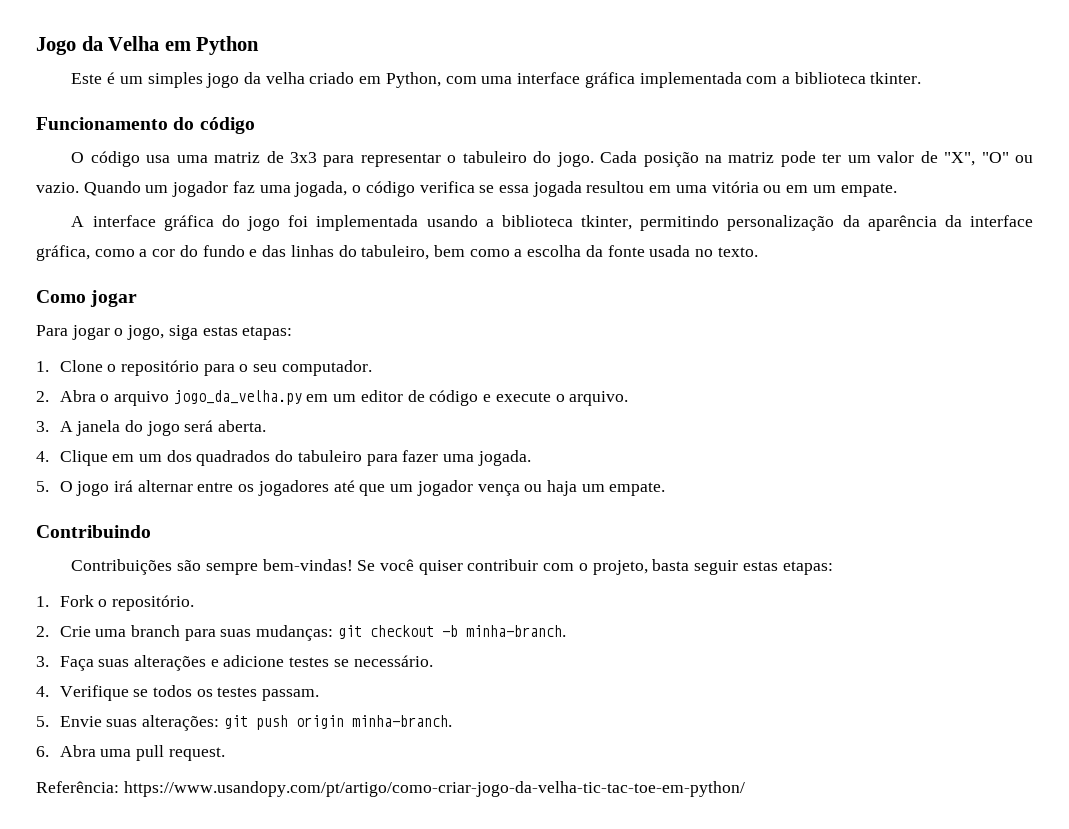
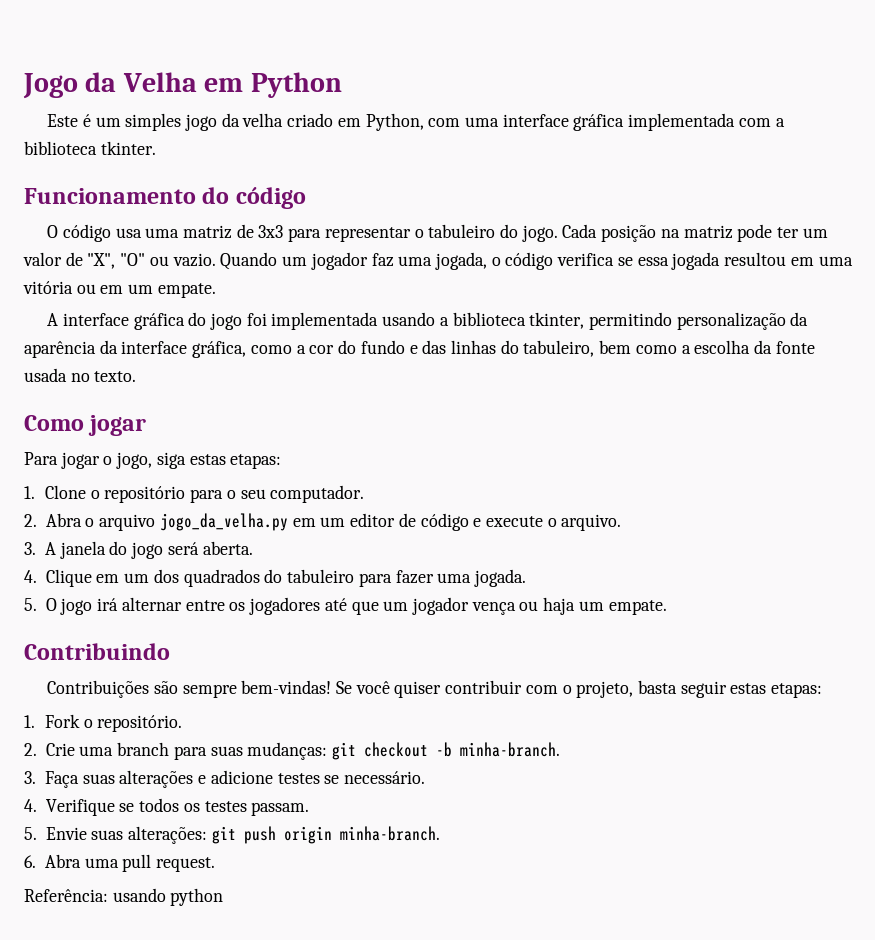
[123,781,745,797] https://www.usandopy.com/pt/artigo/como-criar-jogo-da-velha-tic-tac-toe-em-python/ -> [112,888,224,906] usando python

